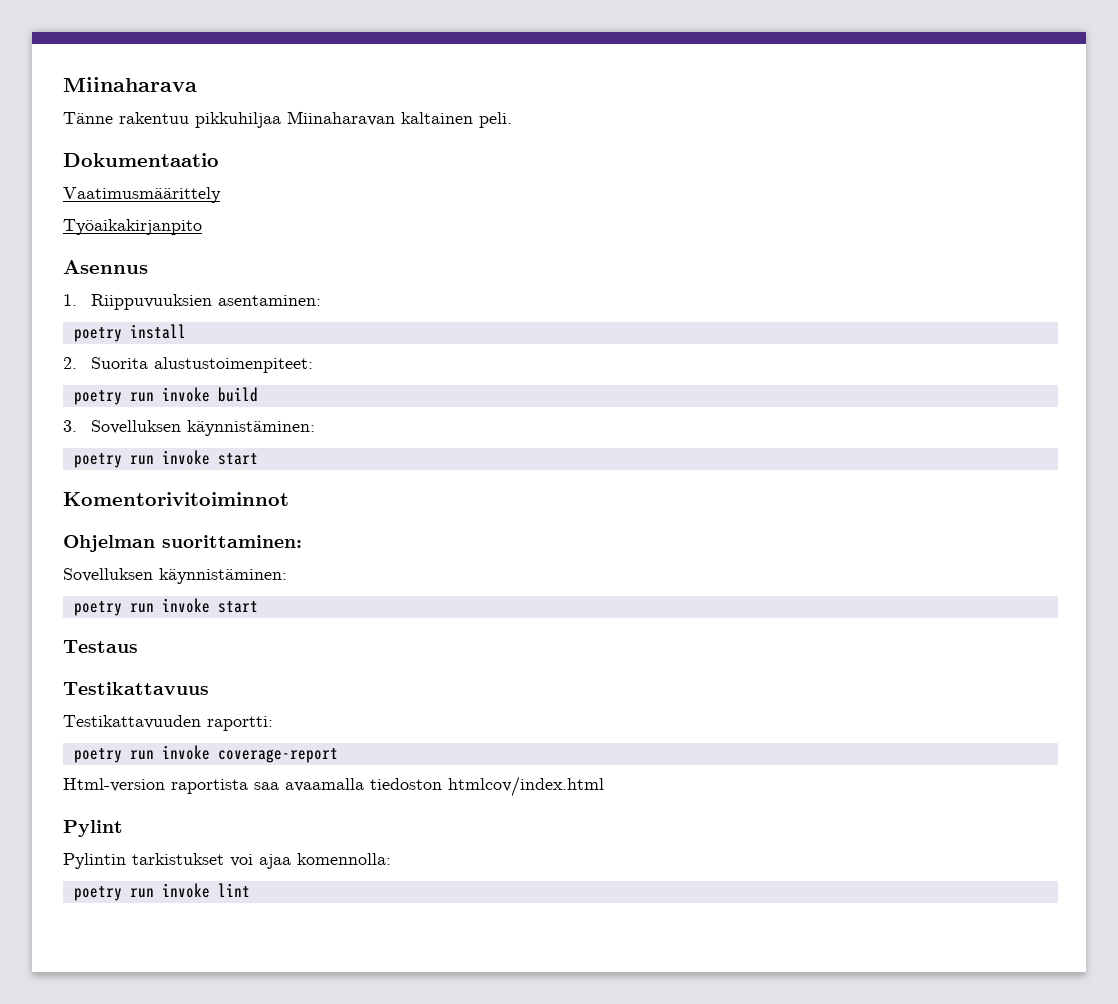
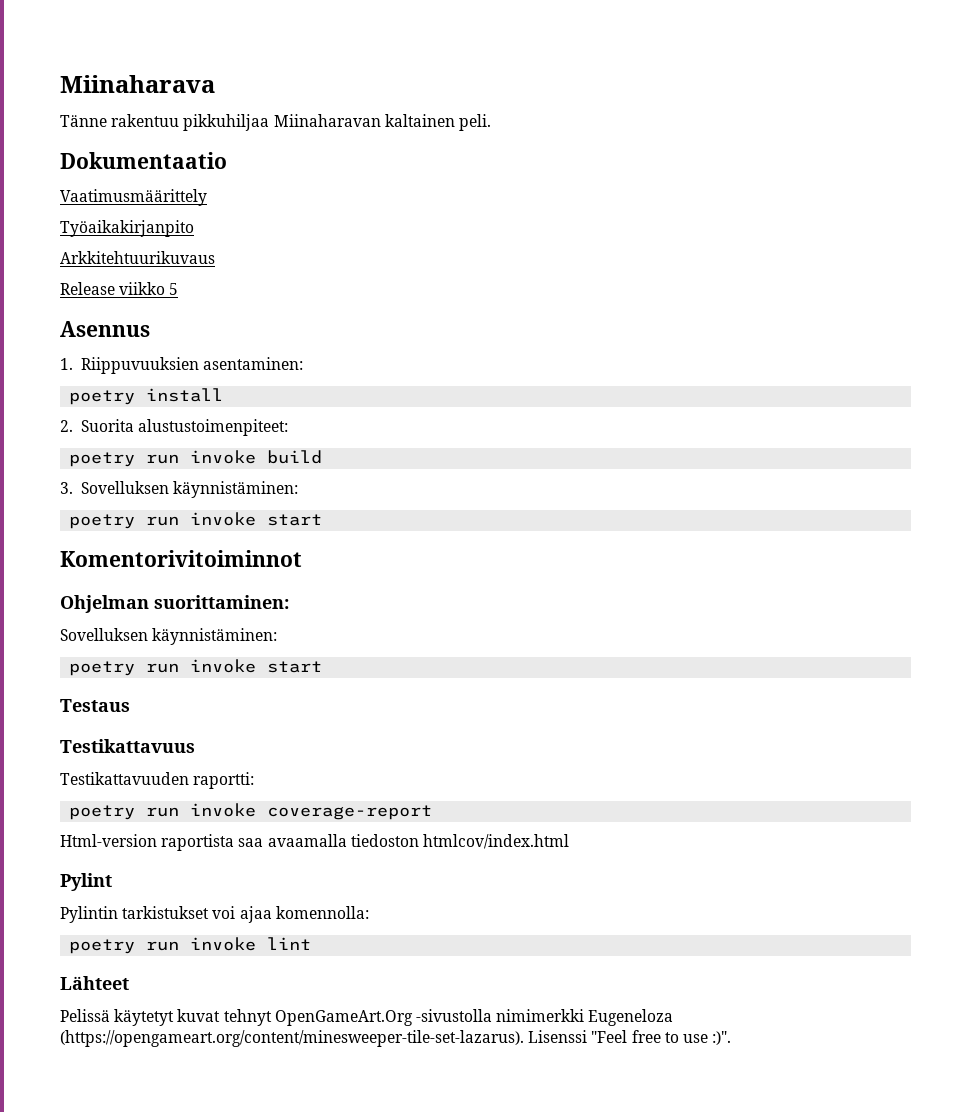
(202, 227) none -> [60,251,215,264] [60,282,179,295] // Arkkitehtuurikuvaus // Release viikko 5
(250, 890) none -> [60,976,129,990] [60,1009,674,1026] [60,1030,732,1047] // Lähteet // Pelissä käytetyt kuvat tehnyt OpenGameArt.Org -sivustolla nimimerkki Eugeneloza (https://opengameart.org/content/minesweeper-tile-set-lazarus). Lisenssi "Feel free to use :)".

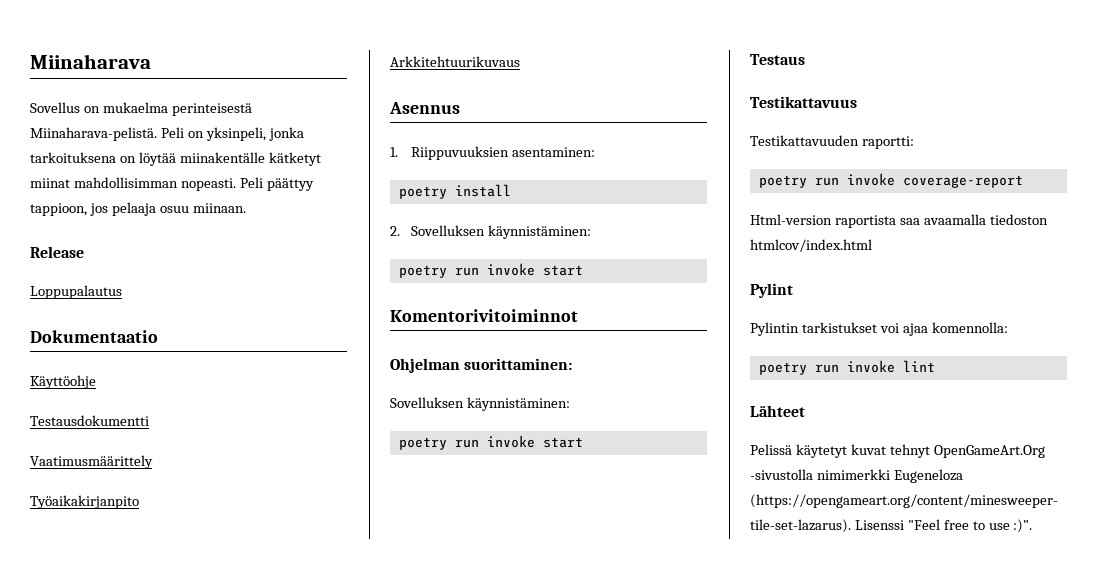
[60,114,491,131] Tänne rakentuu pikkuhiljaa Miinaharavan kaltainen peli. -> [30,102,252,116] [30,127,304,141] [30,152,321,166] [30,177,314,191] [30,202,246,216] [30,246,84,258] [30,285,122,299] Sovellus on mukaelma perinteisestä Miinaharava-pelistä. Peli on yksinpeli, jonka tarkoituksena on löytää miinakentälle kätketyt miinat mahdollisimman nopeasti. Peli päättyy tappioon, jos pelaaja osuu miinaan. // Release // Loppupalautus
(227, 160) none -> [30,375,96,389] [30,415,149,426] // Käyttöohje // Testausdokumentti
[60,282,179,295] // Release viikko 5 -> (520, 61) none
[80,419,288,436] [69,450,323,467] [60,482,73,494] Suorita alustustoimenpiteet: // poetry run invoke build // 3. -> (400, 231) none

